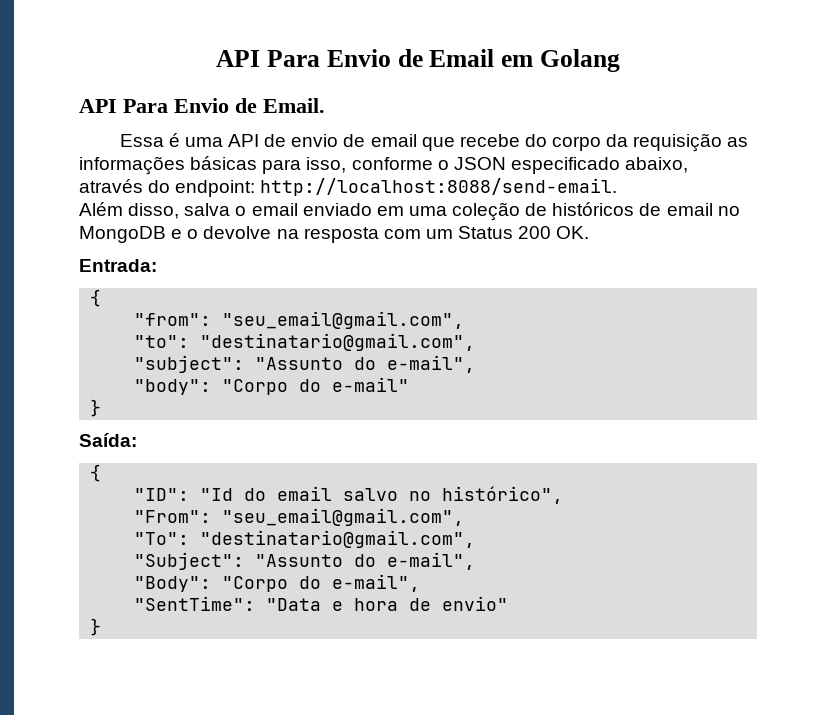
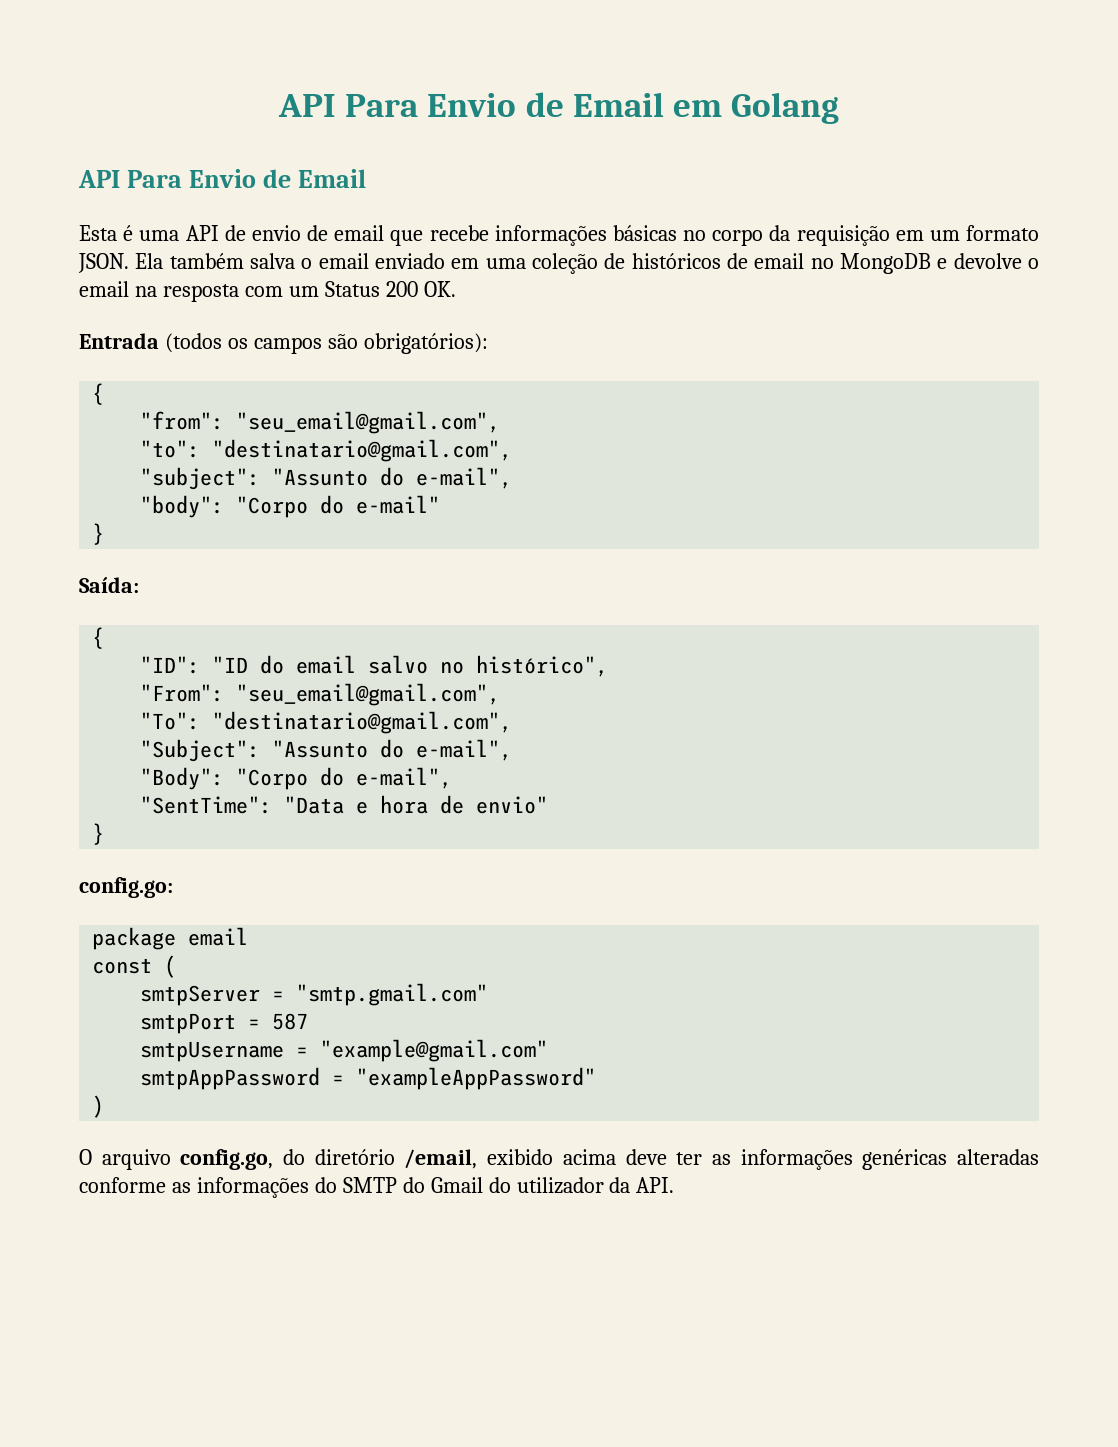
[263,98,325,113] [119,134,164,147] Email. // Essa -> [297,169,366,188] [79,225,117,241] Email // Esta
[524,133,749,152] [79,156,689,175] [79,178,618,197] [79,202,180,219] do corpo da requisição as informações básicas para isso, conforme o JSON especificado abaixo, através do endpoint: http://localhost:8088/send-email. // Além disso, -> [494,225,1039,246] [78,253,244,273] informações básicas no corpo da requisição em um formato JSON. Ela também
[187,226,272,239] o devolve -> [953,253,1040,269] [79,281,129,297] devolve o email
[79,259,157,272] Entrada: -> [79,333,488,354] Entrada (todos os campos são obrigatórios):
[200,488,234,501] "Id -> [212,656,249,673] "ID
(102, 627) none -> [79,877,173,898] [92,927,249,950] [92,955,177,978] [140,983,489,1006] [140,1013,309,1034] [140,1039,549,1062] [140,1067,597,1090] [92,1095,105,1118] [79,1149,1040,1170] [79,1177,675,1198] // config.go: // package email // const ( // smtpServer = "smtp.gmail.com" // smtpPort = 587 // smtpUsername = "example@gmail.com" // smtpAppPassword = "exampleAppPassword" // ) // O arquivo config.go, do diretório /email, exibido acima deve ter as informações genéricas alteradas conforme as informações do SMTP do Gmail do utilizador da API.

